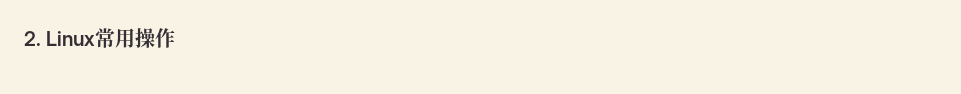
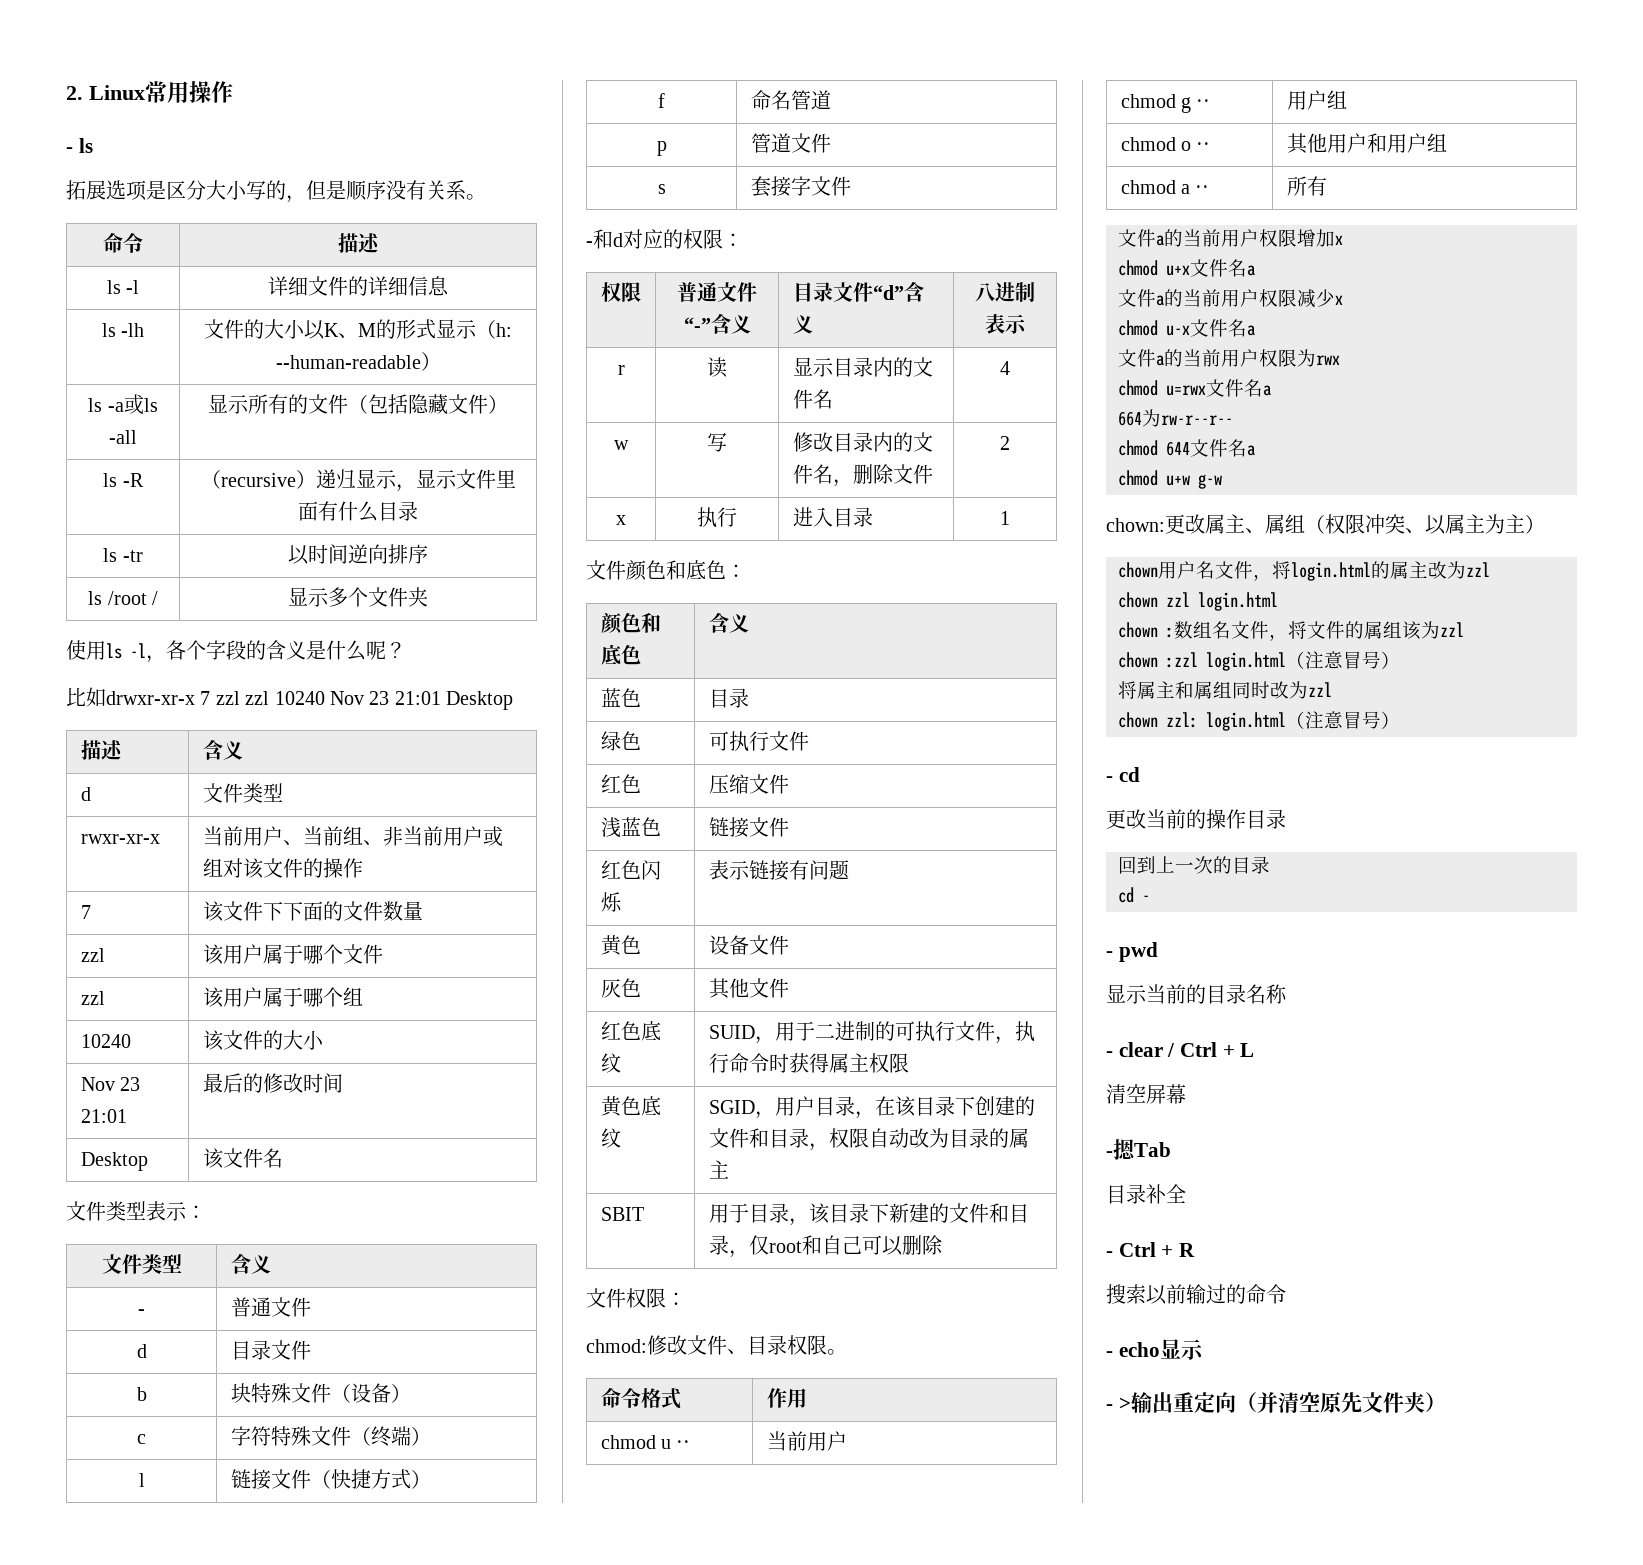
(176, 38) none -> [66,138,93,153] [66,180,486,203] [103,233,143,253] [338,233,380,253] [106,280,140,294] [268,276,449,296] [101,323,145,337] [204,319,512,340] [275,352,441,371] [88,394,158,415] [109,430,137,444] [208,394,508,415] [103,473,144,487] [200,469,516,492] [298,501,418,522] [103,548,143,562] [288,544,428,565] [88,591,158,605] [288,587,428,607] [66,640,406,663] [66,687,514,710] [80,740,123,760] [202,739,243,760] [80,787,91,801] [202,783,283,803] [80,834,160,844] [202,826,503,847] [202,858,363,879] [80,905,91,919] [202,901,423,922] [80,948,105,962] [202,944,383,965] [80,991,105,1005] [202,987,363,1008] [80,1034,131,1048] [202,1030,324,1051] [80,1077,141,1091] [80,1109,127,1123] [202,1073,343,1093] [80,1152,148,1171] [202,1148,283,1169] [66,1201,206,1221] [101,1254,182,1274] [230,1253,271,1274] [138,1309,145,1315] [230,1297,311,1317] [136,1344,147,1358] [230,1340,311,1360] [136,1387,147,1401] [230,1383,411,1403] [137,1434,146,1444] [230,1426,431,1447] [138,1473,145,1487] [230,1469,431,1490] [658,93,665,108] [750,90,831,110] [656,141,667,156] [750,133,831,153] [657,184,666,194] [750,176,851,197] [586,229,743,249] [601,282,641,302] [677,282,757,302] [683,313,751,334] [792,281,924,302] [792,315,813,334] [975,282,1035,302] [985,314,1027,334] [617,365,625,375] [707,357,727,378] [792,357,933,377] [792,389,833,409] [1000,361,1010,375] [614,440,629,450] [707,433,727,452] [792,432,933,452] [792,464,933,487] [1000,436,1010,450] [616,515,626,525] [697,507,737,528] [792,507,873,527] [1000,511,1010,525] [586,560,746,581] [600,613,661,634] [600,644,641,665] [708,612,749,633] [600,688,641,707] [708,688,749,708] [600,731,641,751] [708,731,809,752] [600,774,641,793] [708,774,789,794] [600,817,661,838] [708,817,789,838] [600,860,661,880] [599,892,622,912] [708,860,849,881] [600,935,641,956] [708,935,789,955] [600,978,641,998] [708,978,789,999] [600,1021,661,1041] [600,1053,621,1073] [708,1021,1035,1044] [708,1053,909,1073] [600,1096,661,1117] [600,1128,621,1148] [708,1096,1035,1119] [708,1128,1029,1151] [708,1160,729,1179] [600,1207,644,1221] [708,1203,1029,1226] [708,1235,943,1258] [586,1288,686,1308] [586,1335,847,1355] [600,1388,681,1409] [766,1388,807,1408] [600,1435,691,1449] [766,1431,847,1451] [1120,94,1211,113] [1286,90,1347,110] [1120,137,1211,151] [1286,133,1447,154] [1120,180,1210,194] [1286,176,1327,196] [1118,229,1343,247] [1118,259,1255,277] [1118,289,1343,308] [1118,319,1255,337] [1118,349,1340,367] [1118,379,1271,397] [1118,409,1233,427] [1118,439,1255,457] [1118,470,1222,489] [1106,514,1545,535] [1118,561,1490,581] [1118,592,1278,611] [1118,621,1464,641] [1118,651,1400,671] [1118,681,1332,699] [1118,711,1400,731] [1106,767,1140,782] [1106,809,1286,829] [1118,856,1270,874] [1118,887,1150,903] [1106,942,1158,962] [1106,984,1287,1004] [1106,1042,1255,1057] [1106,1084,1186,1104] [1106,1139,1171,1160] [1106,1184,1186,1204] [1106,1242,1196,1257] [1106,1284,1286,1305] [1106,1339,1204,1360] [1106,1392,1446,1413] // - ls // 拓展选项是区分大小写的，但是顺序没有关系。 // 命令 | 描述 // ls -l | 详细文件的详细信息 // ls -lh | 文件的大小以K、M的形式显示（h: --human-readable） // ls -a或ls -all | 显示所有的文件（包括隐藏文件） // ls -R | （recursive）递归显示，显示文件里面有什么目录 // ls -tr | 以时间逆向排序 // ls /root / | 显示多个文件夹 // 使用ls -l，各个字段的含义是什么呢？ // 比如drwxr-xr-x 7 zzl zzl 10240 Nov 23 21:01 Desktop // 描述 | 含义 // d | 文件类型 // rwxr-xr-x | 当前用户、当前组、非当前用户或组对该文件的操作 // 7 | 该文件下下面的文件数量 // zzl | 该用户属于哪个文件 // zzl | 该用户属于哪个组 // 10240 | 该文件的大小 // Nov 23 21:01 | 最后的修改时间 // Desktop | 该文件名 // 文件类型表示： // 文件类型 | 含义 // - | 普通文件 // d | 目录文件 // b | 块特殊文件（设备） // c | 字符特殊文件（终端） // l | 链接文件（快捷方式） // f | 命名管道 // p | 管道文件 // s | 套接字文件 // -和d对应的权限： // 权限 | 普通文件“-”含义 | 目录文件“d”含义 | 八进制表示 // r | 读 | 显示目录内的文件名 | 4 // w | 写 | 修改目录内的文件名，删除文件 | 2 // x | 执行 | 进入目录 | 1 // 文件颜色和底色： // 颜色和底色 | 含义 // 蓝色 | 目录 // 绿色 | 可执行文件 // 红色 | 压缩文件 // 浅蓝色 | 链接文件 // 红色闪烁 | 表示链接有问题 // 黄色 | 设备文件 // 灰色 | 其他文件 // 红色底纹 | SUID，用于二进制的可执行文件，执行命令时获得属主权限 // 黄色底纹 | SGID，用户目录，在该目录下创建的文件和目录，权限自动改为目录的属主 // SBIT | 用于目录，该目录下新建的文件和目录，仅root和自己可以删除 // 文件权限： // chmod:修改文件、目录权限。 // 命令格式 | 作用 // chmod u ·· | 当前用户 // chmod g ·· | 用户组 // chmod o ·· | 其他用户和用户组 // chmod a ·· | 所有 // 文件a的当前用户权限增加x // chmod u+x文件名a // 文件a的当前用户权限减少x // chmod u-x文件名a // 文件a的当前用户权限为rwx // chmod u=rwx文件名a // 664为rw-r--r-- // chmod 644文件名a // chmod u+w g-w // chown:更改属主、属组（权限冲突、以属主为主） // chown用户名文件，将login.html的属主改为zzl // chown zzl login.html // chown :数组名文件，将文件的属组该为zzl // chown :zzl login.html（注意冒号） // 将属主和属组同时改为zzl // chown zzl: login.html（注意冒号） // - cd // 更改当前的操作目录 // 回到上一次的目录 // cd - // - pwd // 显示当前的目录名称 // - clear / Ctrl + L // 清空屏幕 // -摁Tab // 目录补全 // - Ctrl + R // 搜索以前输过的命令 // - echo显示 // - >输出重定向（并清空原先文件夹）

